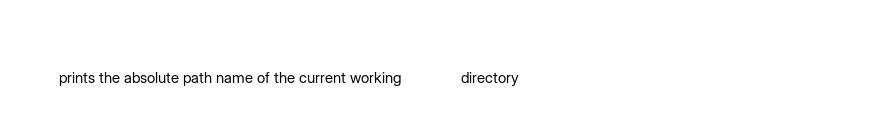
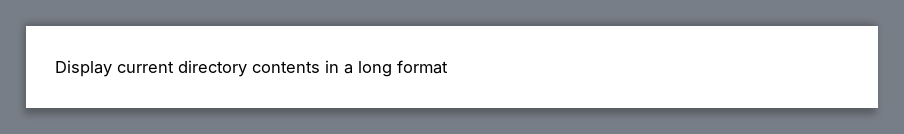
[59,72,519,87] prints the absolute path name of the current working directory -> [55,60,448,77] Display current directory contents in a long format

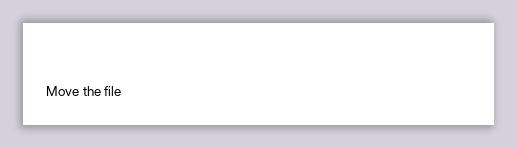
[55,60,448,77] Display current directory contents in a long format -> [46,86,122,96] Move the file

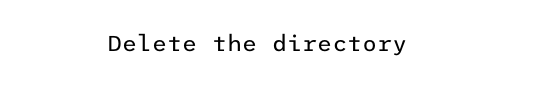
[46,86,122,96] Move the file -> [107,33,407,56] Delete the directory

